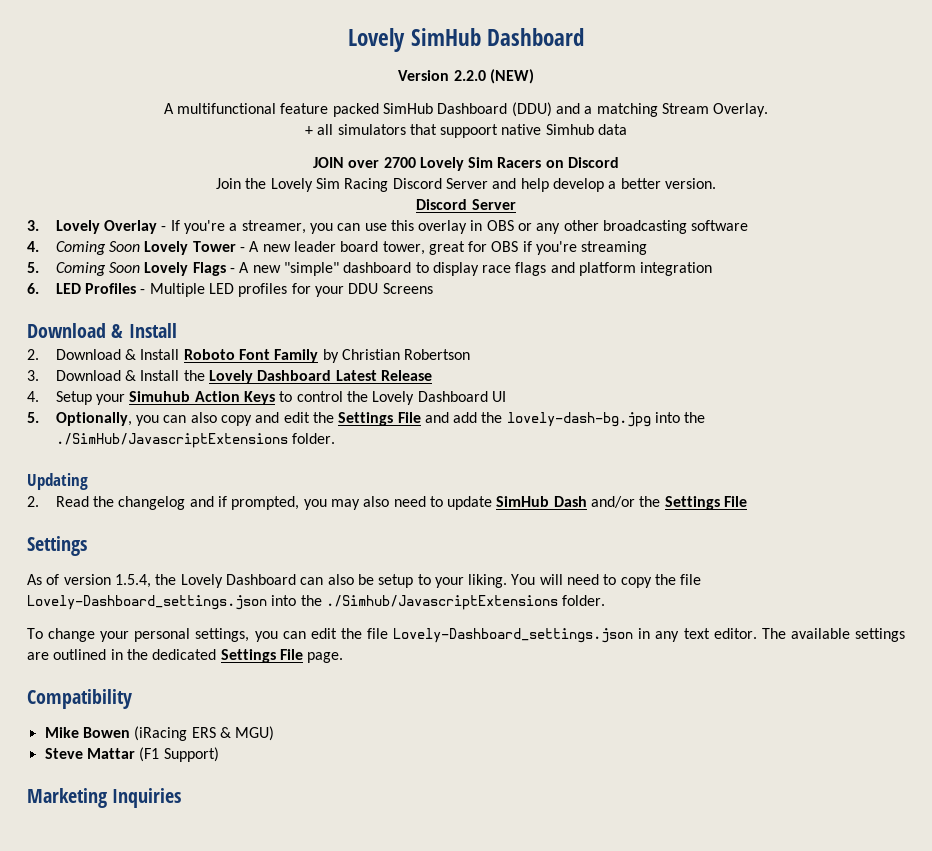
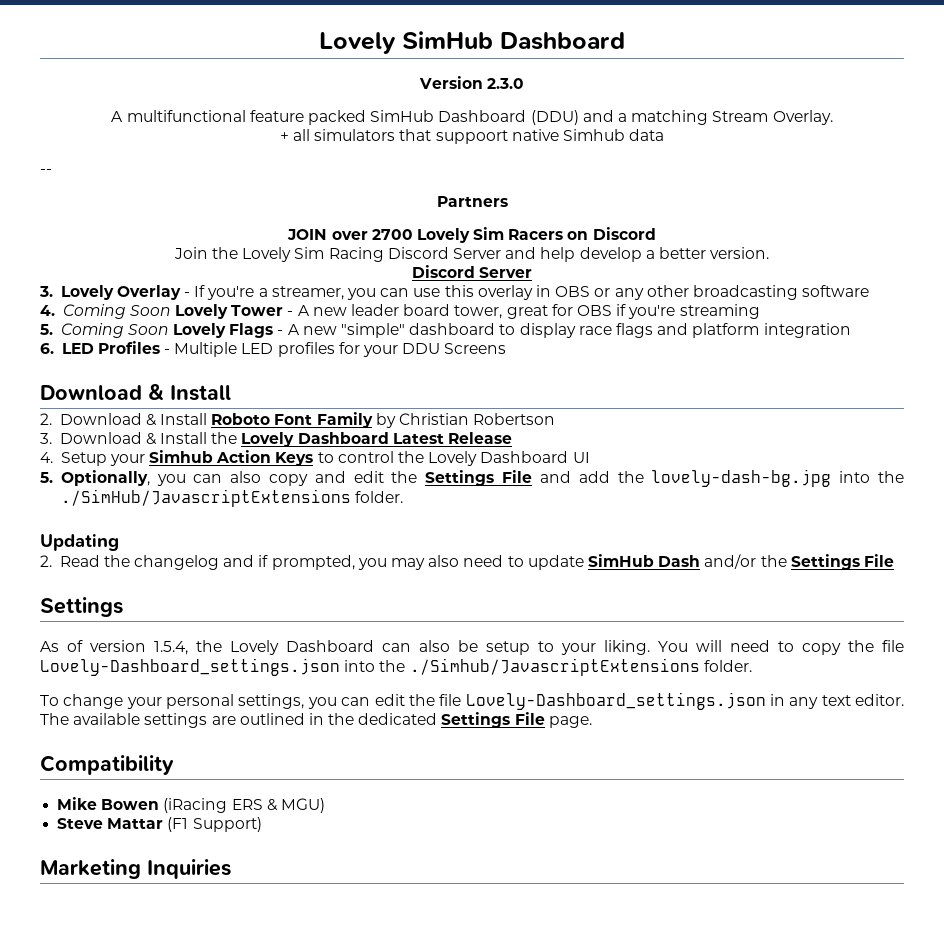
[453,69,534,84] 2.2.0 (NEW) -> [487,78,525,89] 2.3.0
(628, 129) none -> [40,169,52,174] [436,196,508,207] // -- // Partners
[129,391,191,402] Simuhub -> [149,450,214,463] Simhub

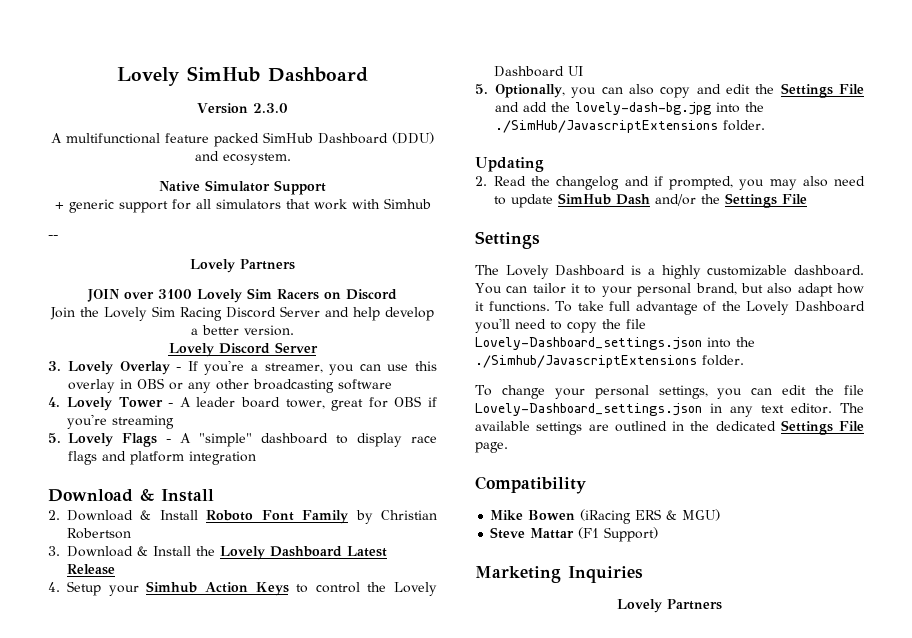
[617,110,833,125] [279,132,289,141] a matching Stream Overlay. // + -> [222,153,291,165] [159,180,326,195] [54,199,191,213] ecosystem. // Native Simulator Support // + generic support for
[435,129,665,144] suppoort native Simhub data -> [313,198,431,210] work with Simhub
(52, 171) none -> [190,259,235,273] Lovely
[371,229,413,240] 2700 -> [158,289,192,299] 3100
(770, 253) none -> [168,343,214,357] Lovely
[62,304,171,319] Coming Soon -> (60, 402) none
[312,307,347,316] new -> (191, 402) none
[60,323,169,338] Coming Soon -> (61, 438) none
[302,326,337,335] new -> (191, 438) none
[40,341,507,357] // 6. LED Profiles - Multiple LED profiles for your DDU Screens -> (256, 458) none
[40,640,722,655] As of version 1.5.4, the Lovely Dashboard can also be setup to your liking. You will -> [475,265,864,279] [475,283,864,297] [475,301,865,315] [475,318,510,333] The Lovely Dashboard is a highly customizable dashboard. You can tailor it to your personal brand, but also adapt how it functions. To take full advantage of the Lovely Dashboard you'll
(231, 869) none -> [617,599,722,613] // Lovely Partners

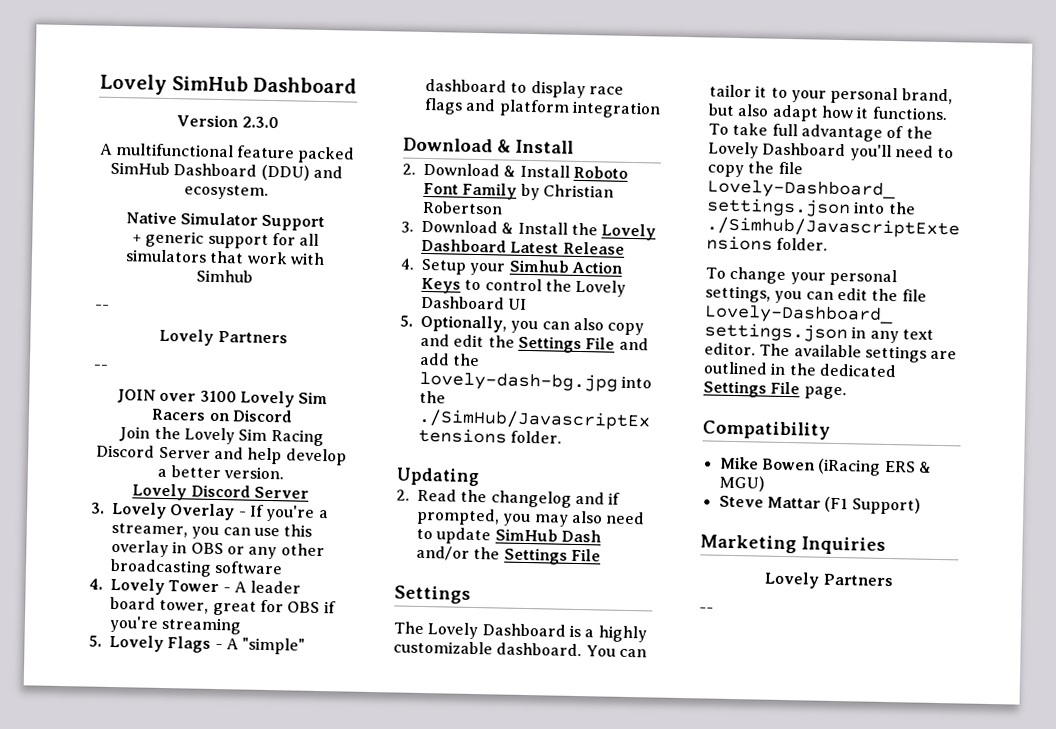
(295, 264) none -> [93,364,108,370] // --
(722, 604) none -> [699,607,714,613] // --

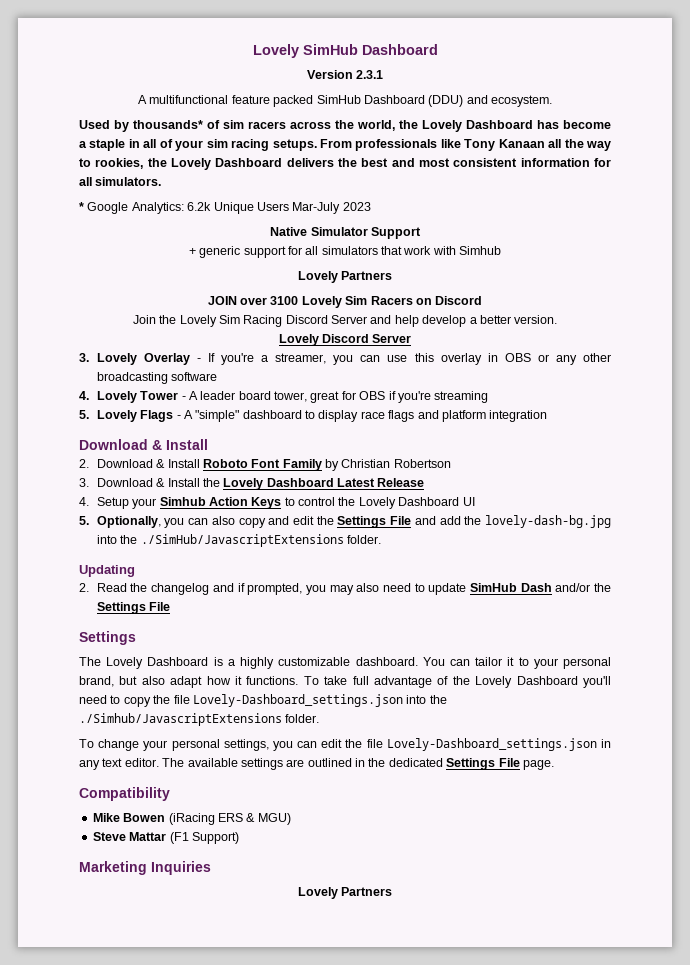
[241,116,279,129] 2.3.0 -> [356,70,384,79] 2.3.1
(269, 192) none -> [79,120,611,132] [79,139,611,151] [79,158,611,170] [79,177,162,186] [79,202,371,214] // Used by thousands* of sim racers across the world, the Lovely Dashboard has become a staple in all of your sim racing setups. From professionals like Tony Kanaan all the way to rookies, the Lovely Dashboard delivers the best and most consistent information for all simulators. // * Google Analytics: 6.2k Unique Users Mar-July 2023
[94,304,110,310] [159,328,288,346] [93,364,108,370] // -- // Lovely Partners // -- -> [297,271,393,283] // Lovely Partners
[699,607,714,613] // -- -> (393, 891) none

